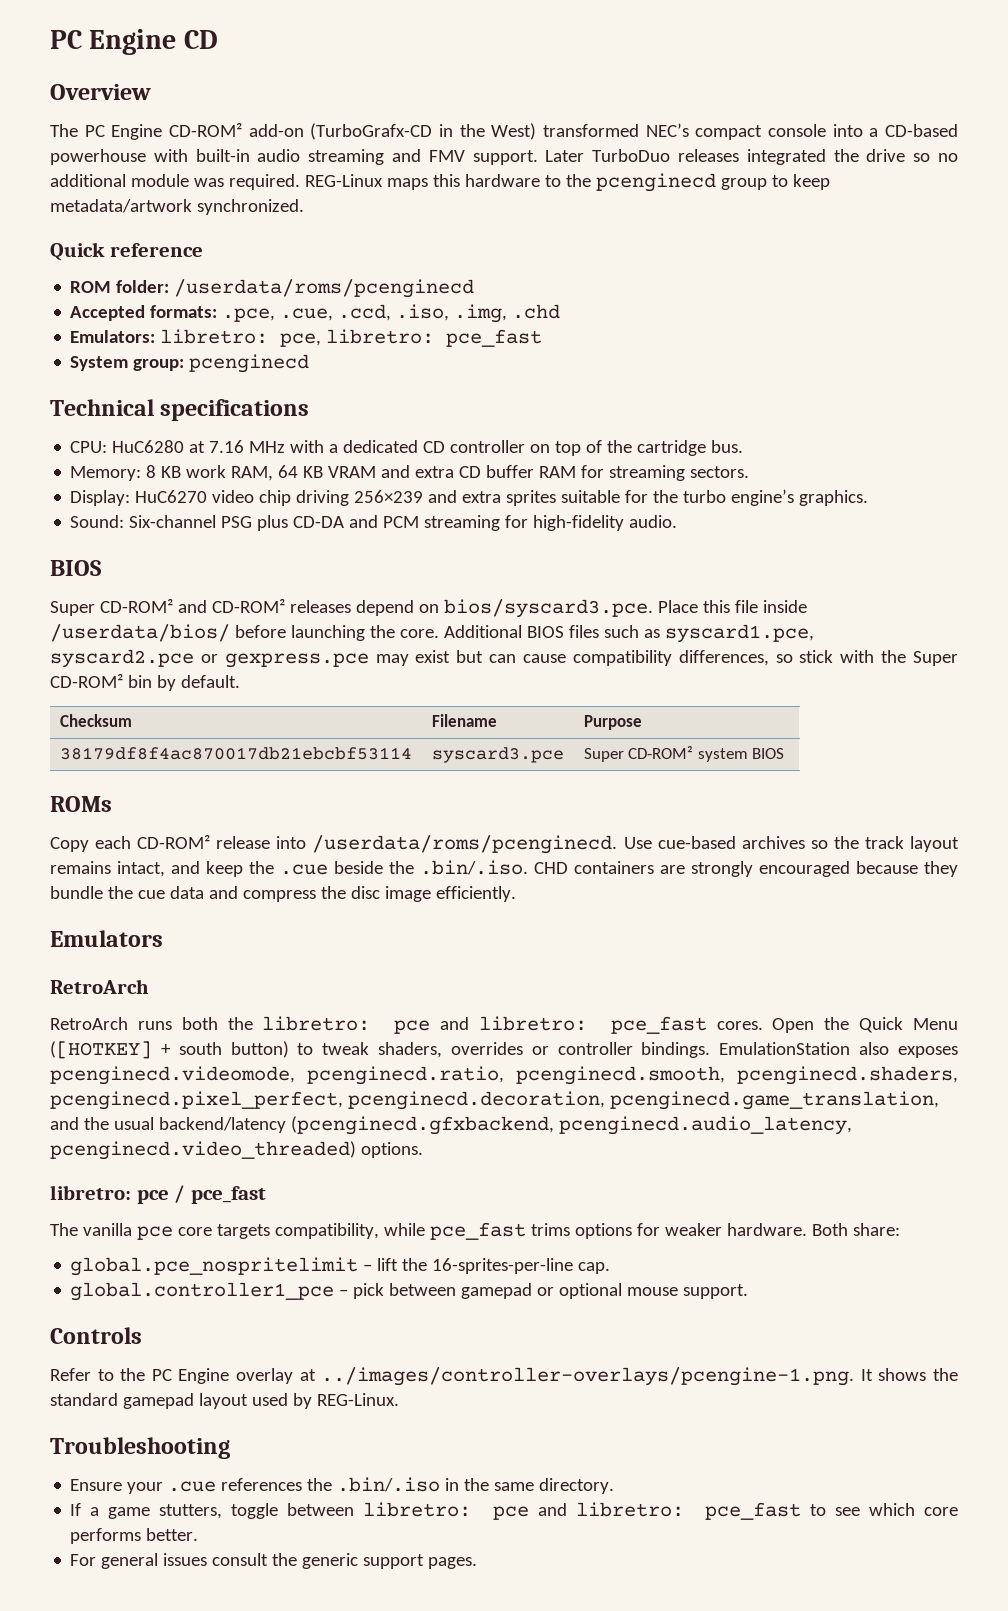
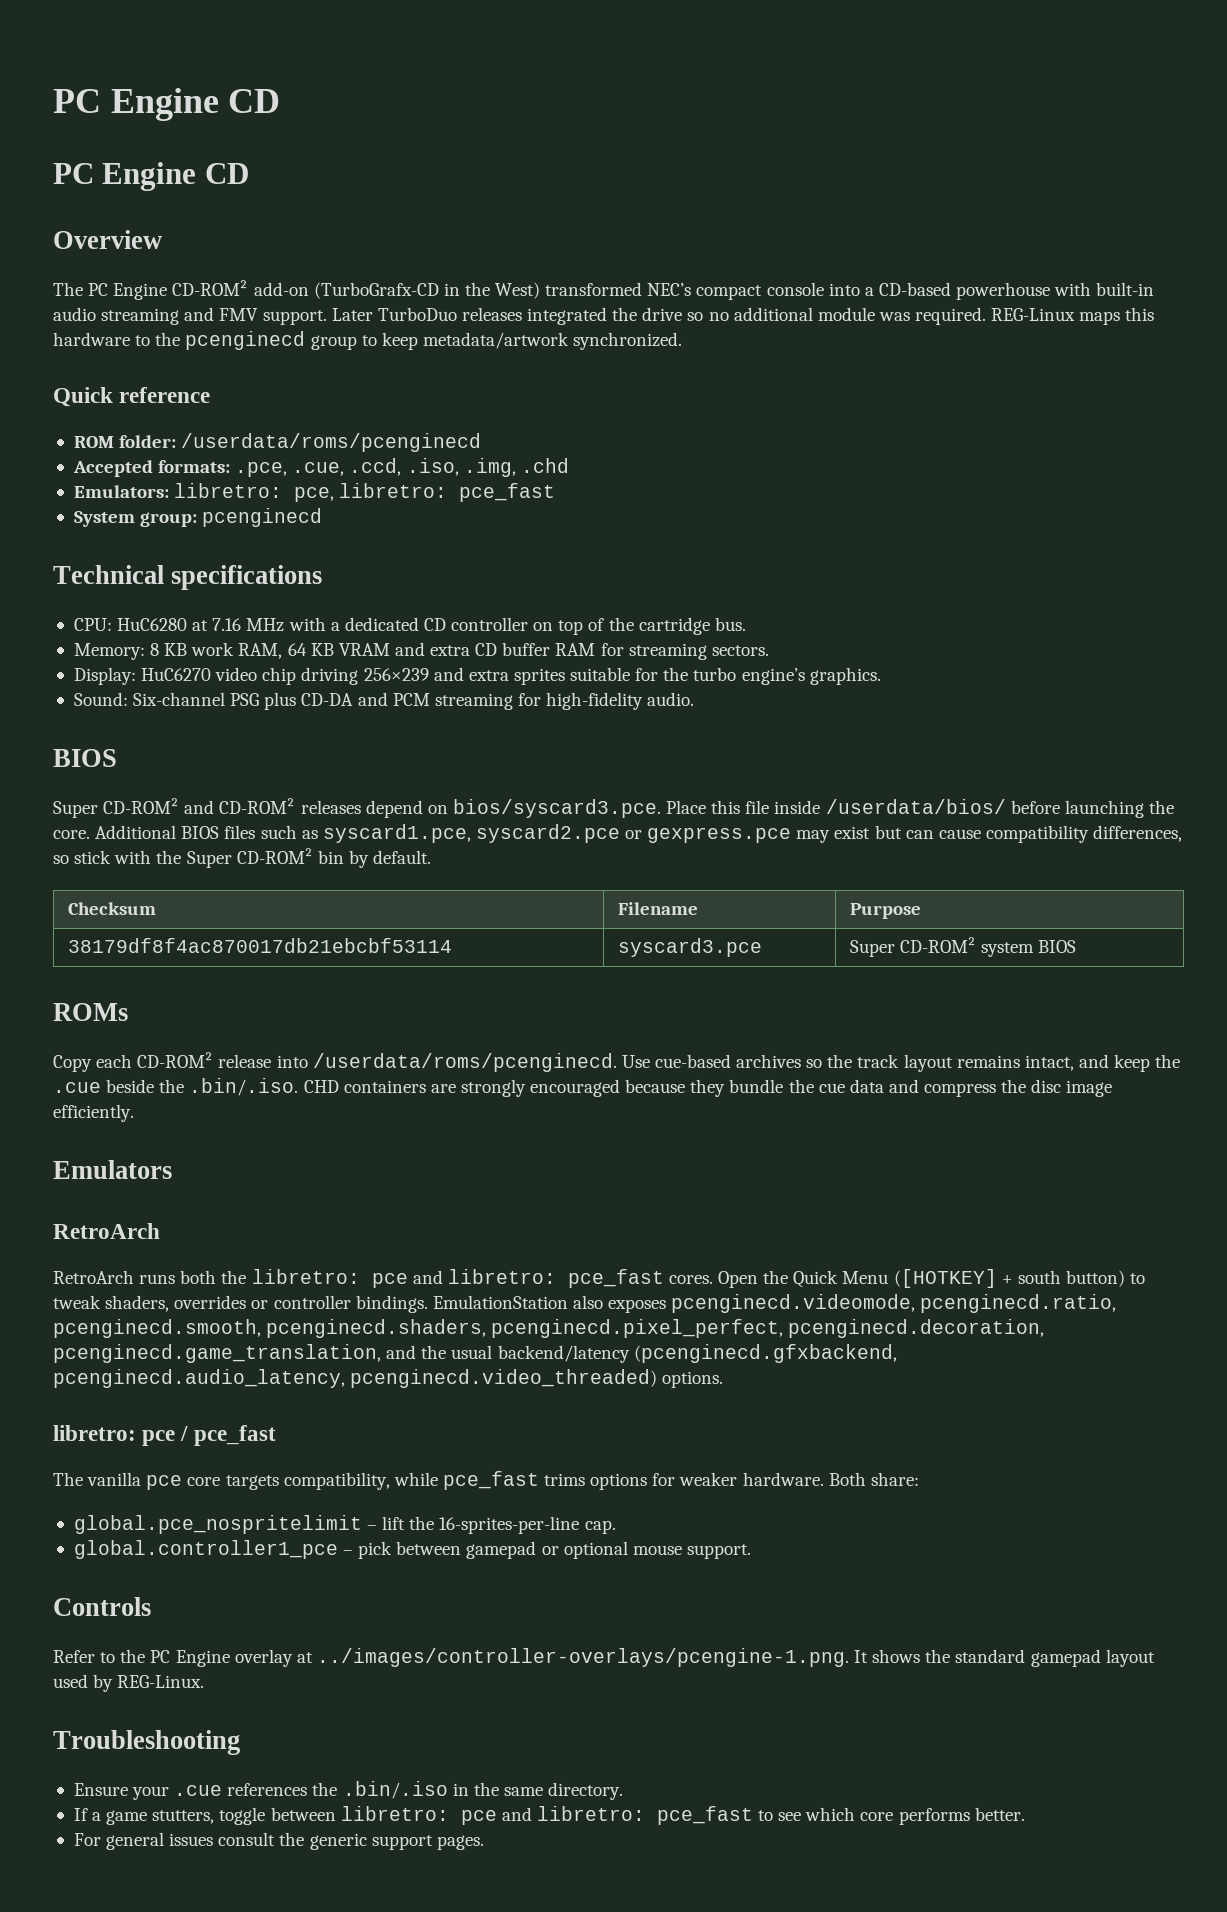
[50,29,218,55] PC Engine CD -> [53,88,281,121] [53,162,249,191] PC Engine CD // PC Engine CD

